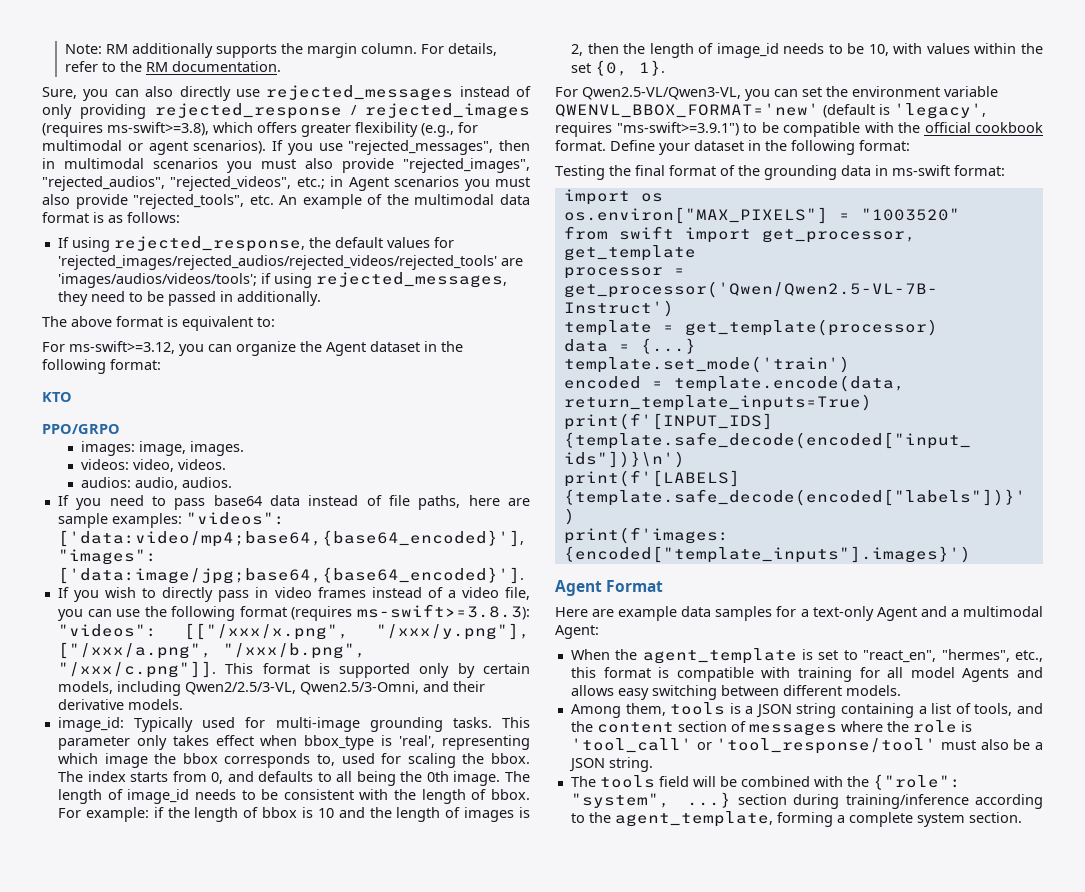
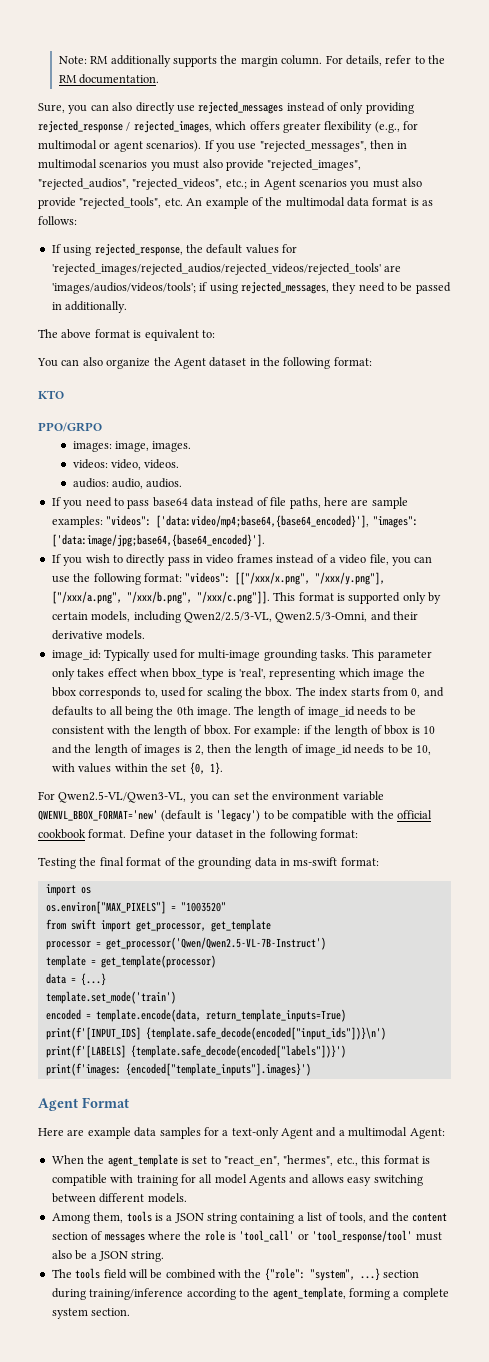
[365,103,530,119] [42,122,209,137] rejected_images (requires ms-swift>=3.8), -> [133,120,212,133] rejected_images,
[42,341,232,356] For ms-swift>=3.12, you can -> [37,357,103,367] You can also
[239,604,530,621] format (requires ms-swift>=3.8.3): -> [143,573,182,582] format:
[894,103,986,119] [555,122,739,137] 'legacy', requires "ms-swift>=3.9.1") -> [216,809,261,822] 'legacy')

